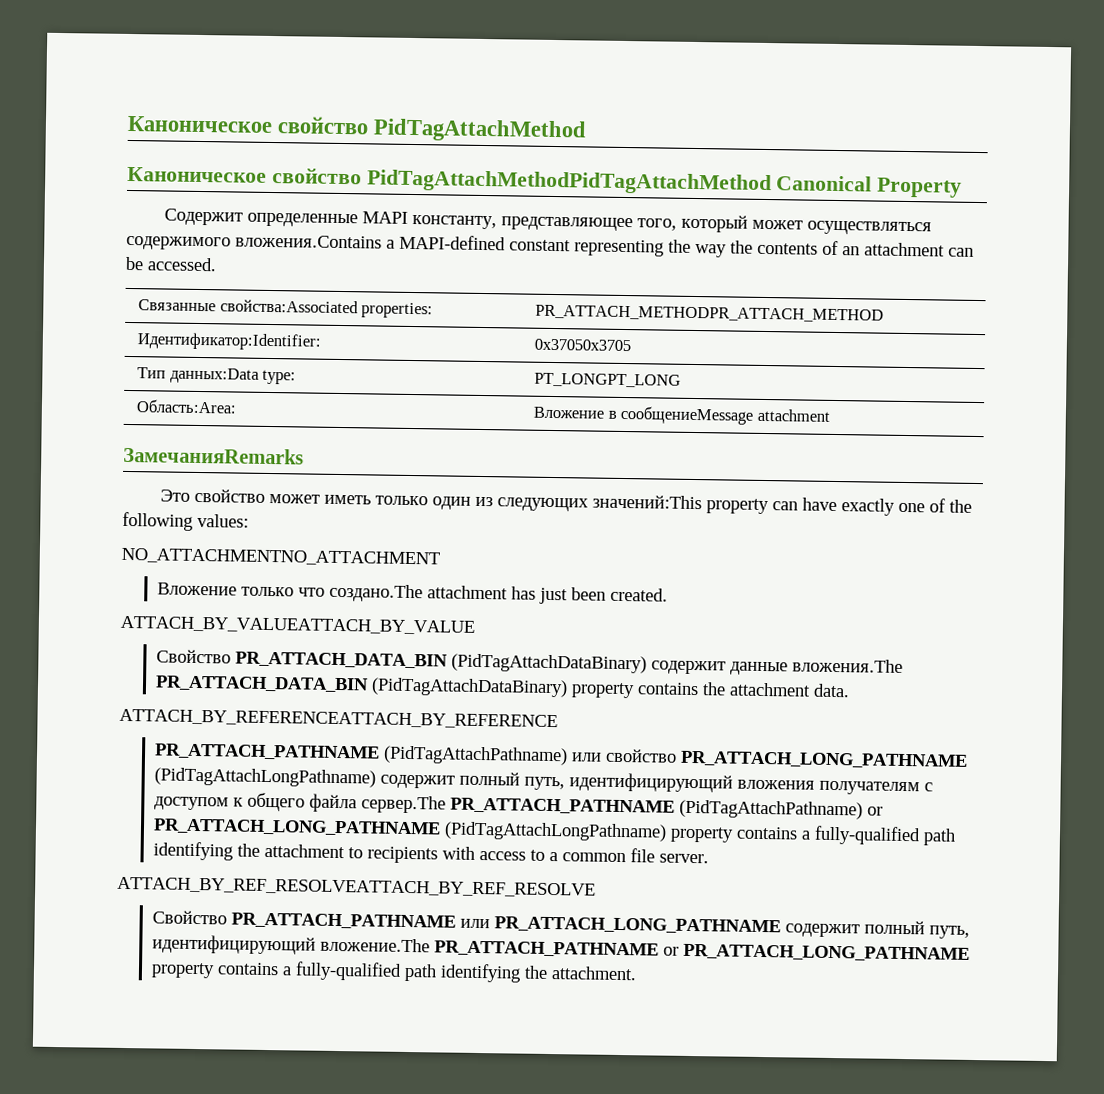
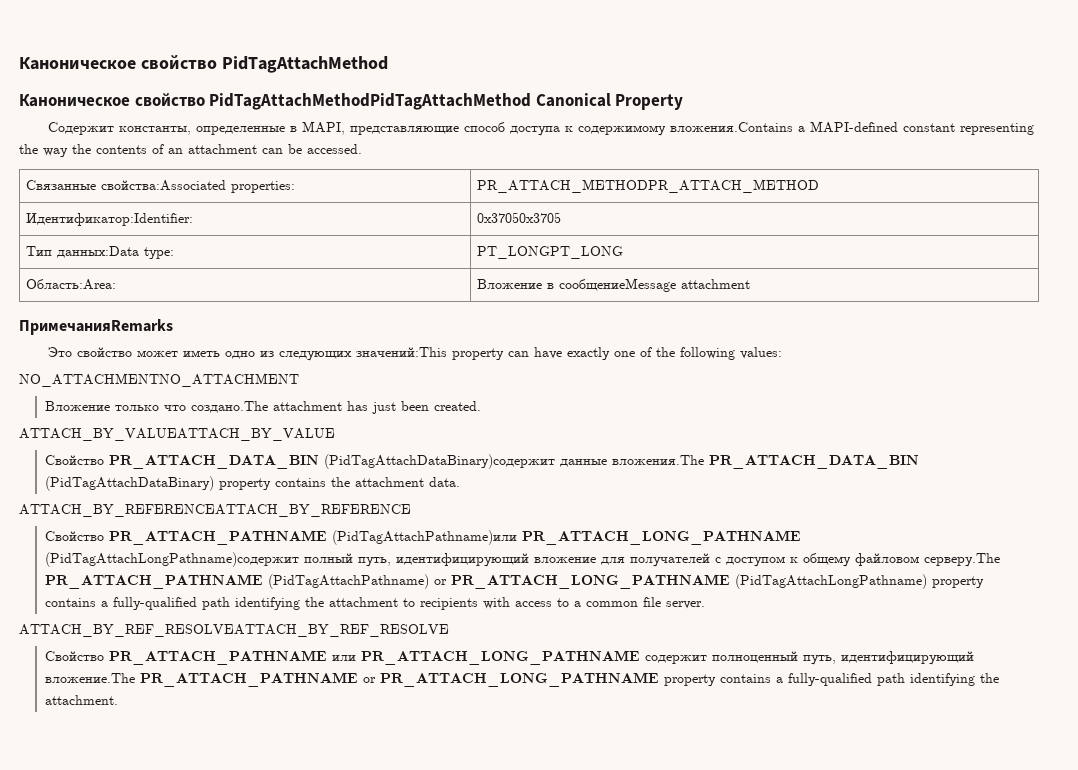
[247,211,933,236] [126,235,231,251] определенные MAPI константу, представляющее того, который может осуществляться содержимого -> [118,121,666,136] константы, определенные в MAPI, представляющие способ доступа к содержимому
[123,446,304,465] ЗамечанияRemarks -> [19,319,173,335] ПримечанияRemarks
[375,495,472,510] только один -> [224,351,255,359] одно
[451,653,727,675] (PidTagAttachDataBinary) содержит -> [324,454,556,469] (PidTagAttachDataBinary)содержит
[154,743,969,769] [154,767,934,796] [154,792,447,814] PR_ATTACH_PATHNAME (PidTagAttachPathname) или свойство PR_ATTACH_LONG_PATHNAME (PidTagAttachLongPathname) содержит полный путь, идентифицирующий вложения получателям с доступом к общего файла сервер.The -> [45,530,802,545] [45,552,1001,567] Свойство PR_ATTACH_PATHNAME (PidTagAttachPathname)или PR_ATTACH_LONG_PATHNAME (PidTagAttachLongPathname)содержит полный путь, идентифицирующий вложение для получателей с доступом к общему файловом серверу.The
[864,920,926,935] полный -> [712,651,799,663] полноценный

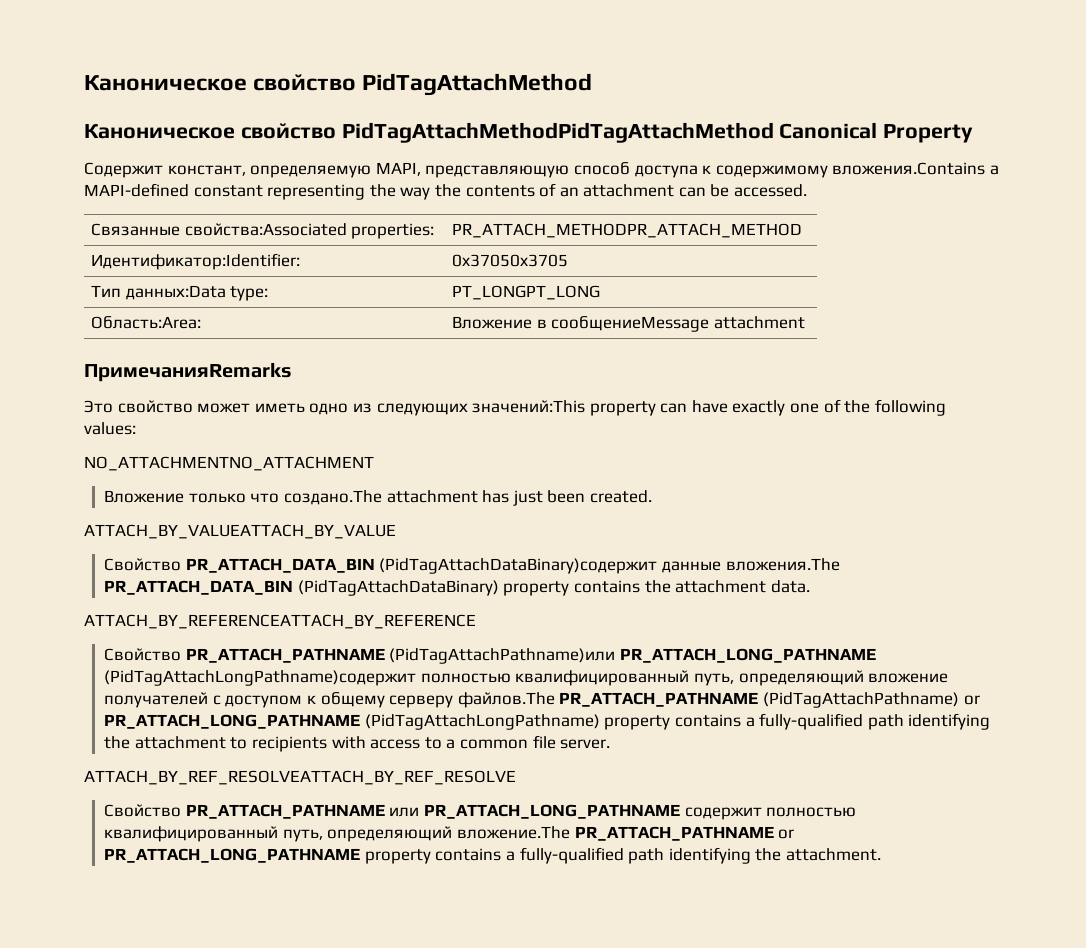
[118,121,459,135] константы, определенные в MAPI, представляющие -> [167,162,570,178] констант, определяемую MAPI, представляющую
[304,553,626,567] полный путь, идентифицирующий вложение для -> [420,670,949,686] полностью квалифицированный путь, определяющий вложение
[855,553,1001,567] файловом серверу.The -> [389,692,555,708] серверу файлов.The
[712,651,975,665] полноценный путь, идентифицирующий -> [766,807,857,817] [104,826,453,842] полностью квалифицированный путь, определяющий

